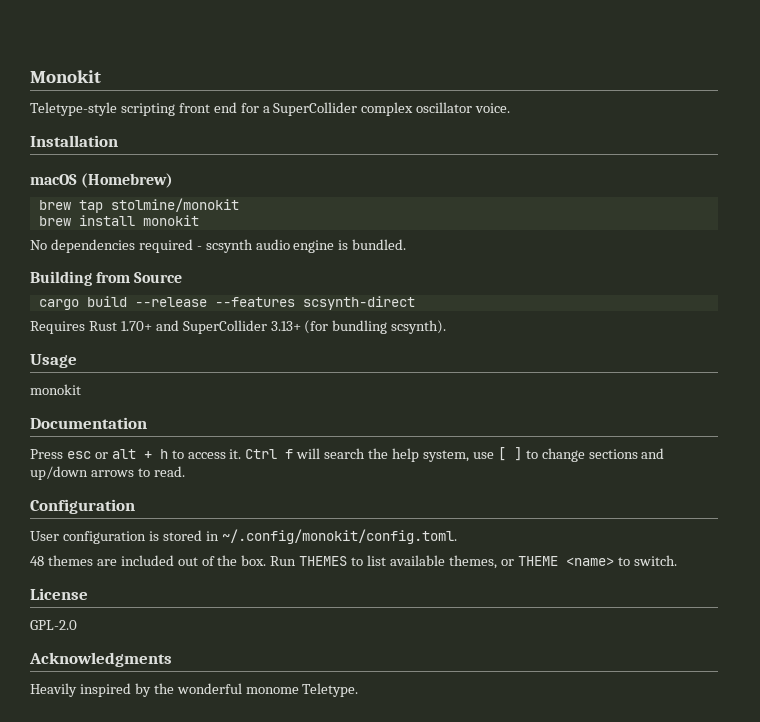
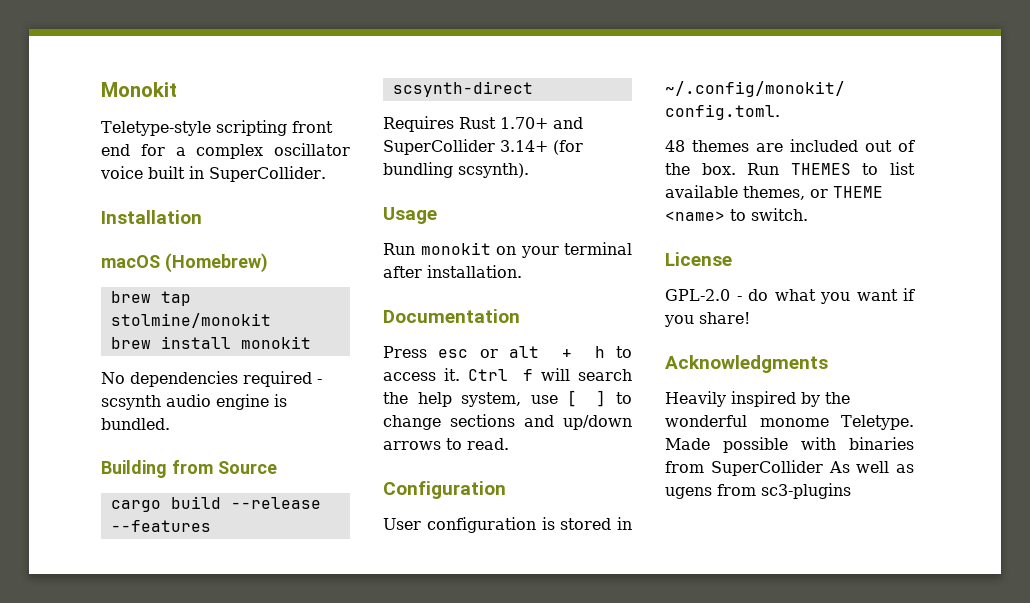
[273,102,358,116] SuperCollider -> (186, 151) none
[475,103,511,113] voice. -> [100,166,326,182] voice built in SuperCollider.
[270,321,301,331] 3.13+ -> [500,140,548,152] 3.14+
[30,384,81,395] monokit -> [383,242,632,258] [383,265,522,278] Run monokit on your terminal after installation.
(77, 625) none -> [736,288,915,304] [664,312,750,327] - do what you want if you share!
(359, 690) none -> [665,437,914,453] [665,460,914,476] [665,483,851,499] Made possible with binaries from SuperCollider As well as ugens from sc3-plugins

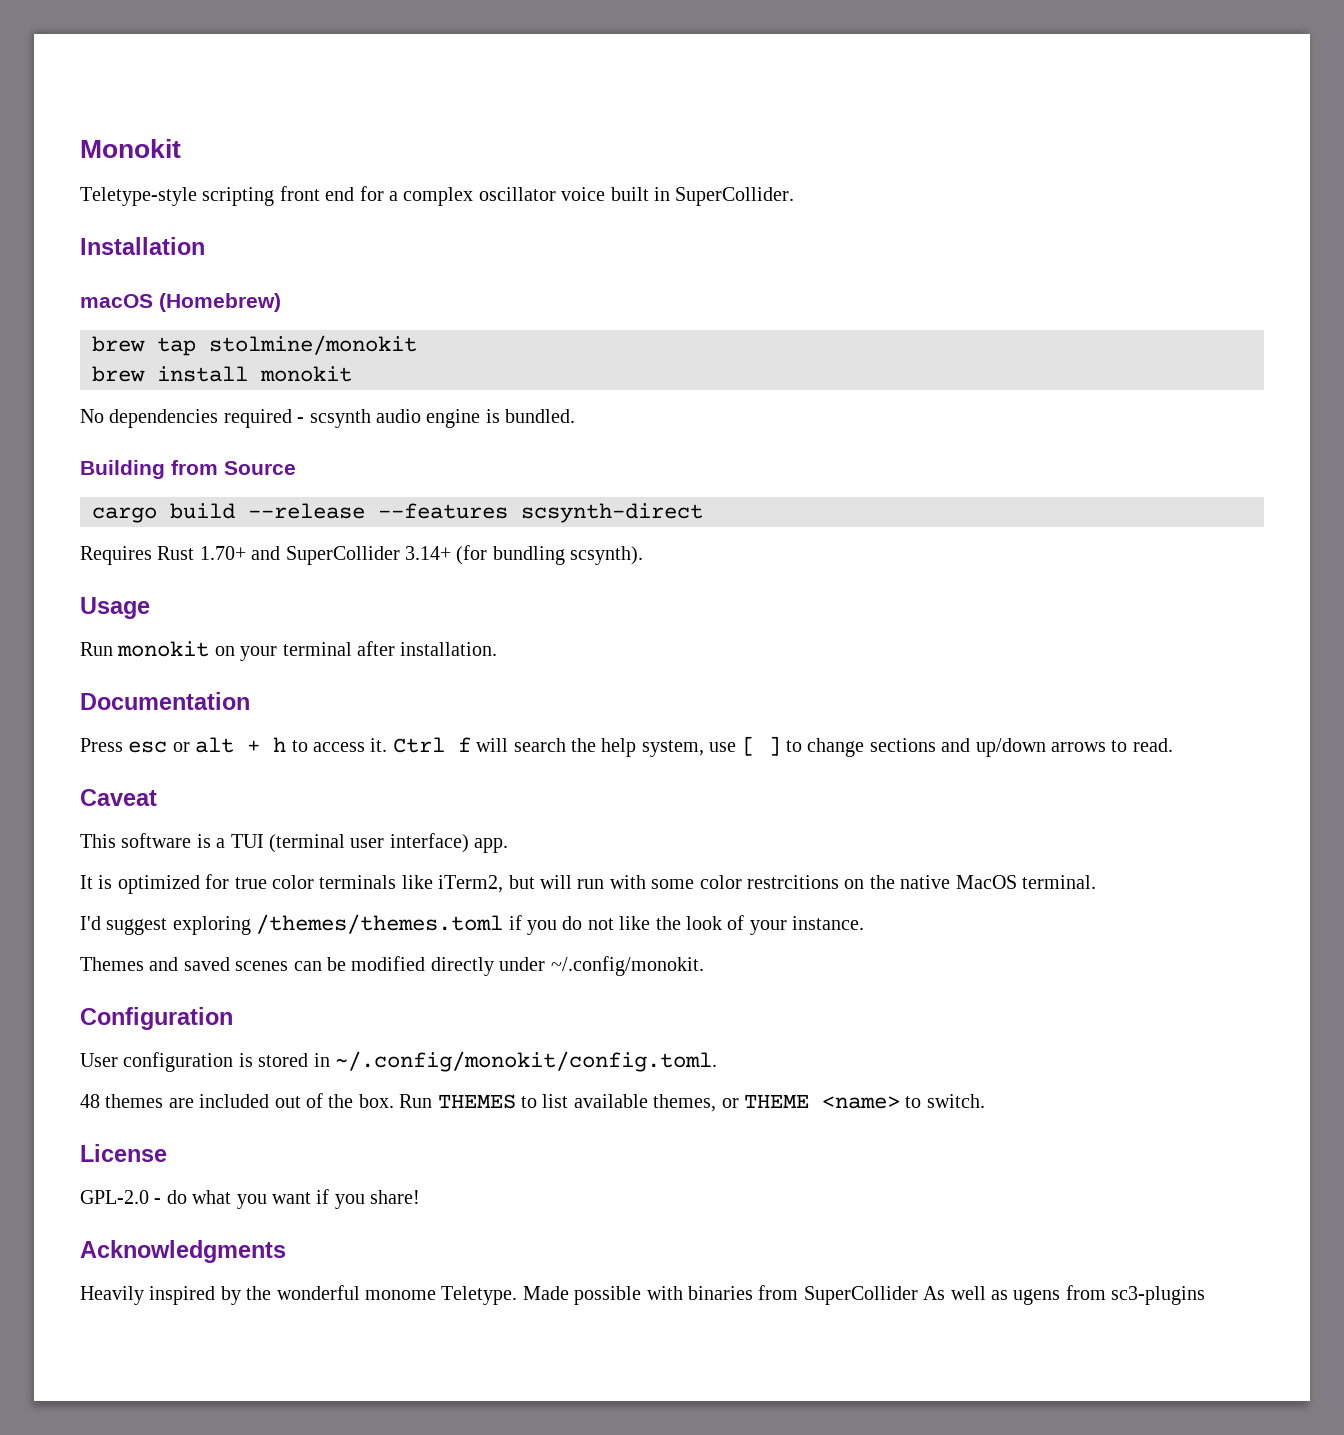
(509, 444) none -> [80,789,157,806] [80,833,509,853] [80,874,1096,894] [80,914,865,935] [80,956,704,976] // Caveat // This software is a TUI (terminal user interface) app. // It is optimized for true color terminals like iTerm2, but will run with some color restrcitions on the native MacOS terminal. // I'd suggest exploring /themes/themes.toml if you do not like the look of your instance. // Themes and saved scenes can be modified directly under ~/.config/monokit.

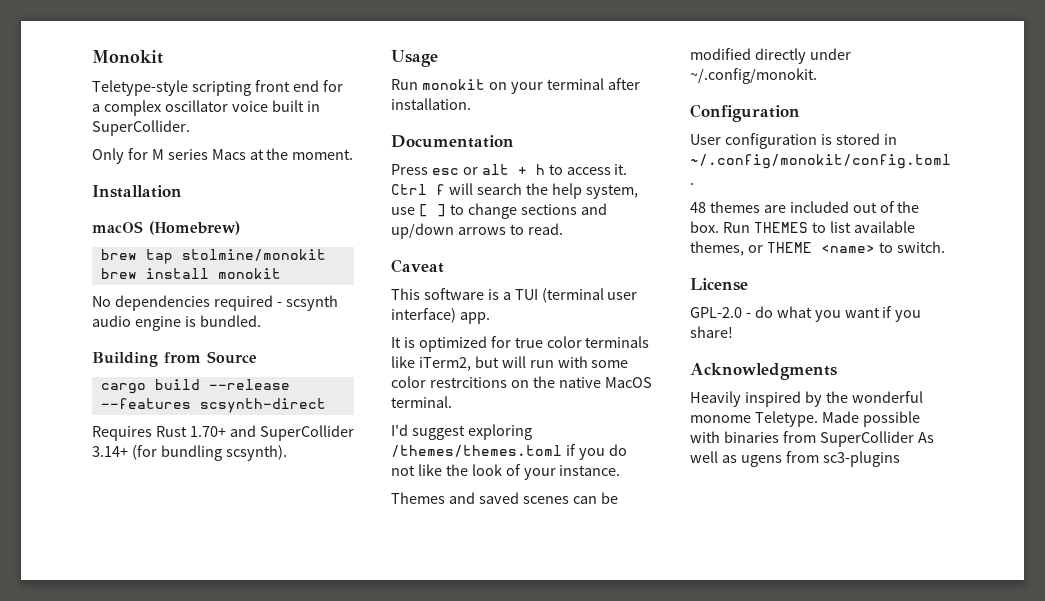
(795, 196) none -> [92,148,354,164] // Only for M series Macs at the moment.

